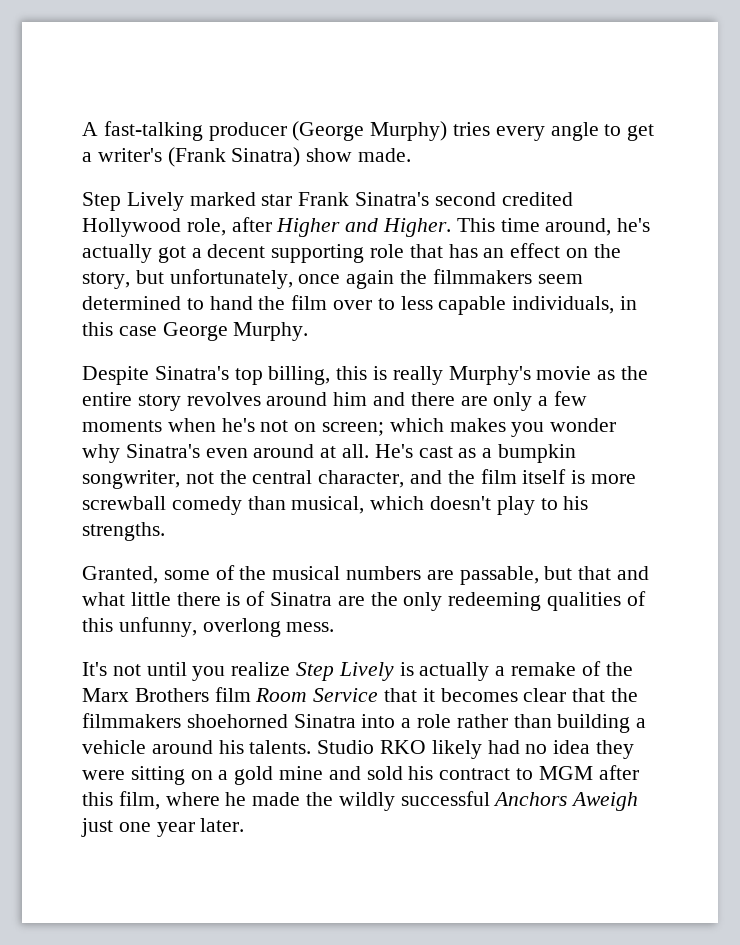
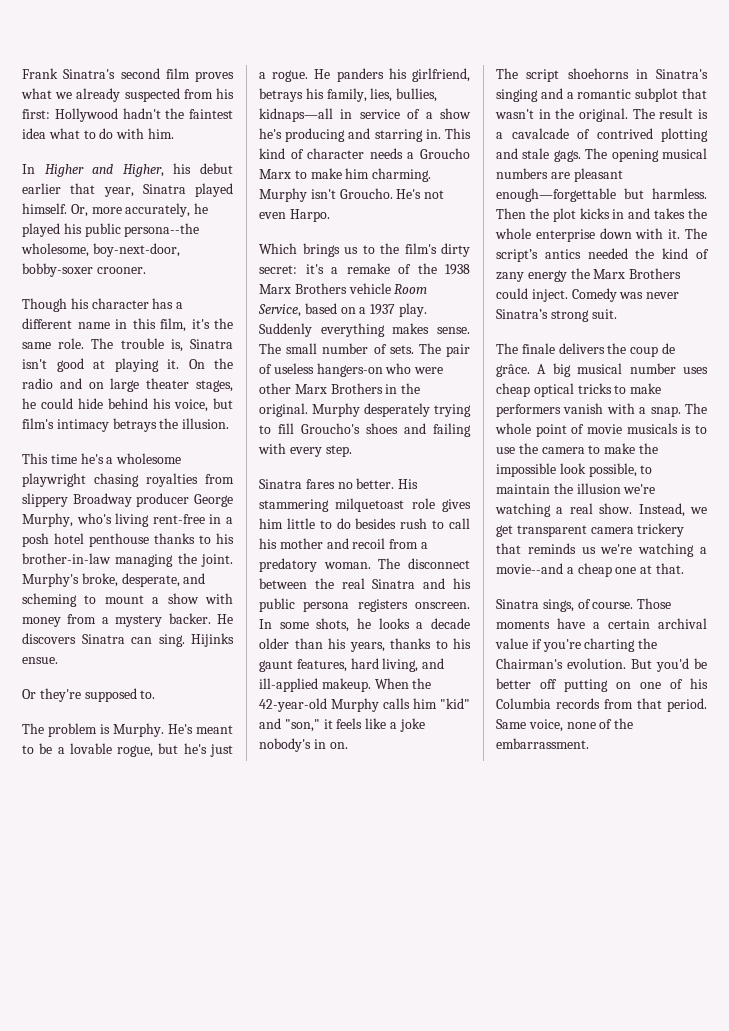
[82,121,655,141] [82,147,412,167] [82,192,573,211] [82,217,651,237] [82,243,621,263] [82,269,583,289] [82,295,638,315] [82,322,309,341] [82,366,649,385] [82,391,588,411] [82,418,617,437] [82,444,577,463] [82,469,637,489] [82,496,589,515] [82,522,165,541] [82,565,650,585] [82,591,646,611] [82,617,335,637] [82,662,490,681] A fast-talking producer (George Murphy) tries every angle to get a writer's (Frank Sinatra) show made. // Step Lively marked star Frank Sinatra's second credited Hollywood role, after Higher and Higher. This time around, he's actually got a decent supporting role that has an effect on the story, but unfortunately, once again the filmmakers seem determined to hand the film over to less capable individuals, in this case George Murphy. // Despite Sinatra's top billing, this is really Murphy's movie as the entire story revolves around him and there are only a few moments when he's not on screen; which makes you wonder why Sinatra's even around at all. He's cast as a bumpkin songwriter, not the central character, and the film itself is more screwball comedy than musical, which doesn't play to his strengths. // Granted, some of the musical numbers are passable, but that and what little there is of Sinatra are the only redeeming qualities of this unfunny, overlong mess. // It's not until you realize Step Lively is actually -> [22,68,234,82] [21,88,234,102] [22,108,233,122] [22,128,174,139] [22,163,233,177] [22,183,233,197] [22,203,209,217] [22,223,200,237] [21,243,180,257] [22,263,146,277] [22,298,184,312] [22,318,233,332] [22,338,233,352] [22,358,233,372] [22,378,233,392] [22,398,233,412] [22,418,230,432] [22,453,182,464] [22,473,234,487] [22,493,233,507] [22,513,233,527] [22,533,234,547] [22,553,233,567] [22,573,206,587] [22,593,234,607] [22,613,234,627] [22,633,234,647] [22,657,58,664] [22,688,156,702] [22,723,233,737] [22,743,233,757] [259,68,470,82] [259,88,438,102] [259,108,471,122] [259,128,471,142] [259,148,470,159] [259,168,432,182] [259,188,445,202] [259,209,330,222] [259,243,470,257] [259,264,324,274] Frank Sinatra's second film proves what we already suspected from his first: Hollywood hadn't the faintest idea what to do with him. // In Higher and Higher, his debut earlier that year, Sinatra played himself. Or, more accurately, he played his public persona--the wholesome, boy-next-door, bobby-soxer crooner. // Though his character has a different name in this film, it's the same role. The trouble is, Sinatra isn't good at playing it. On the radio and on large theater stages, he could hide behind his voice, but film's intimacy betrays the illusion. // This time he's a wholesome playwright chasing royalties from slippery Broadway producer George Murphy, who's living rent-free in a posh hotel penthouse thanks to his brother-in-law managing the joint. Murphy's broke, desperate, and scheming to mount a show with money from a mystery backer. He discovers Sinatra can sing. Hijinks ensue. // Or they're supposed to. // The problem is Murphy. He's meant to be a lovable rogue, but he's just a rogue. He panders his girlfriend, betrays his family, lies, bullies, kidnaps—all in service of a show he's producing and starring in. This kind of character needs a Groucho Marx to make him charming. Murphy isn't Groucho. He's not even Harpo. // Which brings us to the film's dirty secret: it's
[82,687,639,702] [82,713,647,733] [82,740,635,759] [82,765,639,785] [82,791,639,811] [81,818,245,837] Marx Brothers film Room Service that it becomes clear that the filmmakers shoehorned Sinatra into a role rather than building a vehicle around his talents. Studio RKO likely had no idea they were sitting on a gold mine and sold his contract to MGM after this film, where he made the wildly successful Anchors Aweigh just one year later. -> [445,264,470,275] [259,283,428,294] [258,303,427,317] [259,323,470,337] [259,343,470,357] [259,363,444,377] [259,383,421,394] [259,403,471,417] [259,423,471,437] [258,443,352,457] [259,478,419,489] [259,498,471,512] [259,518,470,529] [259,538,428,549] [259,558,470,572] [259,578,471,589] [259,598,470,612] [259,618,470,632] [259,638,471,652] [259,658,445,672] [259,678,432,692] [259,698,470,712] [259,718,425,732] [259,738,348,752] [496,68,708,82] [496,88,707,102] [495,108,708,122] [496,128,708,142] [496,148,707,162] [496,168,623,182] [496,188,707,202] [496,208,707,222] [495,228,707,242] [496,248,709,262] [496,268,682,282] [496,288,680,302] [496,309,617,322] [496,343,675,357] [496,363,708,377] [496,383,662,397] [496,403,707,417] [495,423,707,437] [496,443,658,454] [496,463,653,477] [496,483,656,494] [495,503,707,517] [496,523,685,537] [496,543,707,557] [496,563,684,577] [496,598,672,612] [496,618,707,629] [495,638,658,652] [496,658,707,672] [496,678,708,692] [496,698,707,712] [496,718,634,732] [496,738,589,749] 1938 Marx Brothers vehicle Room Service, based on a 1937 play. Suddenly everything makes sense. The small number of sets. The pair of useless hangers-on who were other Marx Brothers in the original. Murphy desperately trying to fill Groucho's shoes and failing with every step. // Sinatra fares no better. His stammering milquetoast role gives him little to do besides rush to call his mother and recoil from a predatory woman. The disconnect between the real Sinatra and his public persona registers onscreen. In some shots, he looks a decade older than his years, thanks to his gaunt features, hard living, and ill-applied makeup. When the 42-year-old Murphy calls him "kid" and "son," it feels like a joke nobody's in on. // The script shoehorns in Sinatra's singing and a romantic subplot that wasn't in the original. The result is a cavalcade of contrived plotting and stale gags. The opening musical numbers are pleasant enough—forgettable but harmless. Then the plot kicks in and takes the whole enterprise down with it. The script’s antics needed the kind of zany energy the Marx Brothers could inject. Comedy was never Sinatra’s strong suit. // The finale delivers the coup de grâce. A big musical number uses cheap optical tricks to make performers vanish with a snap. The whole point of movie musicals is to use the camera to make the impossible look possible, to maintain the illusion we're watching a real show. Instead, we get transparent camera trickery that reminds us we're watching a movie--and a cheap one at that. // Sinatra sings, of course. Those moments have a certain archival value if you're charting the Chairman's evolution. But you'd be better off putting on one of his Columbia records from that period. Same voice, none of the embarrassment.

